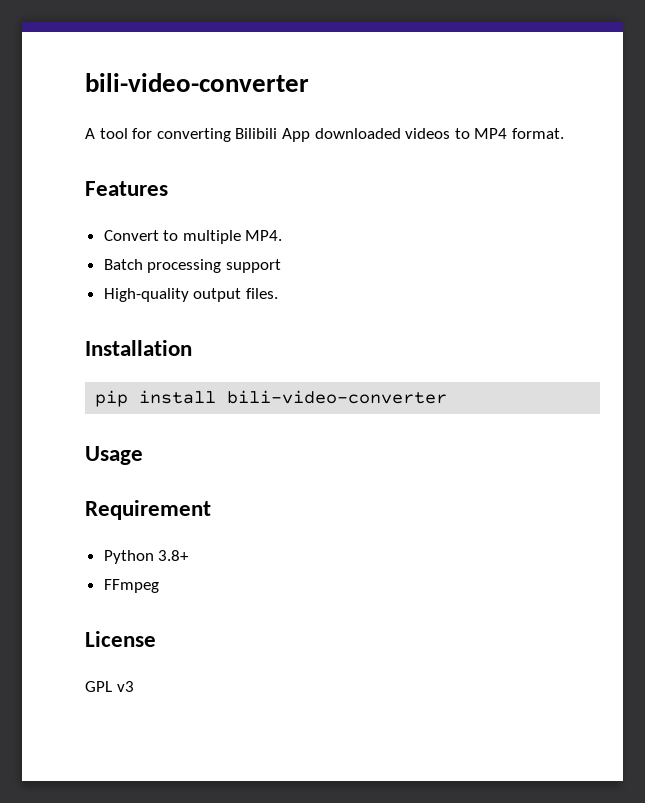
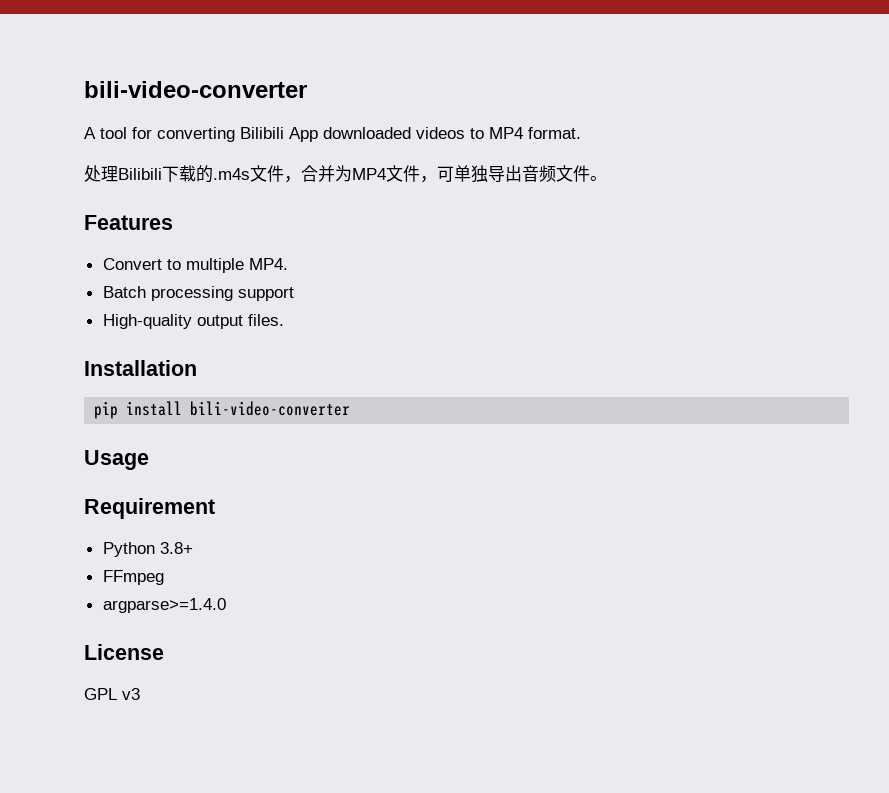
(564, 133) none -> [84,165,607,183] // 处理Bilibili下载的.m4s文件，合并为MP4文件，可单独导出音频文件。
(159, 586) none -> [102,598,226,613] // argparse>=1.4.0

